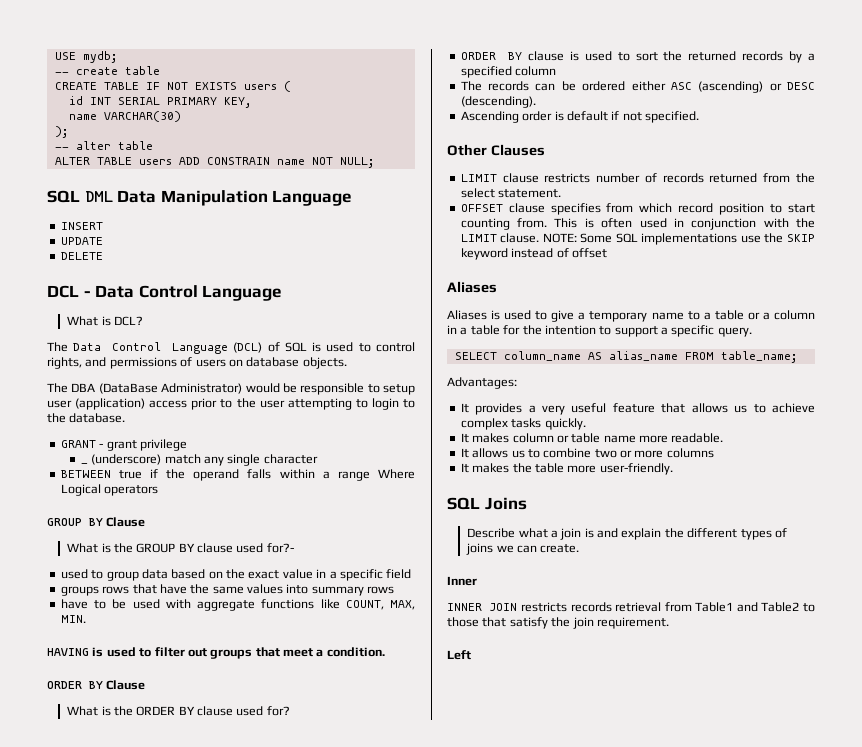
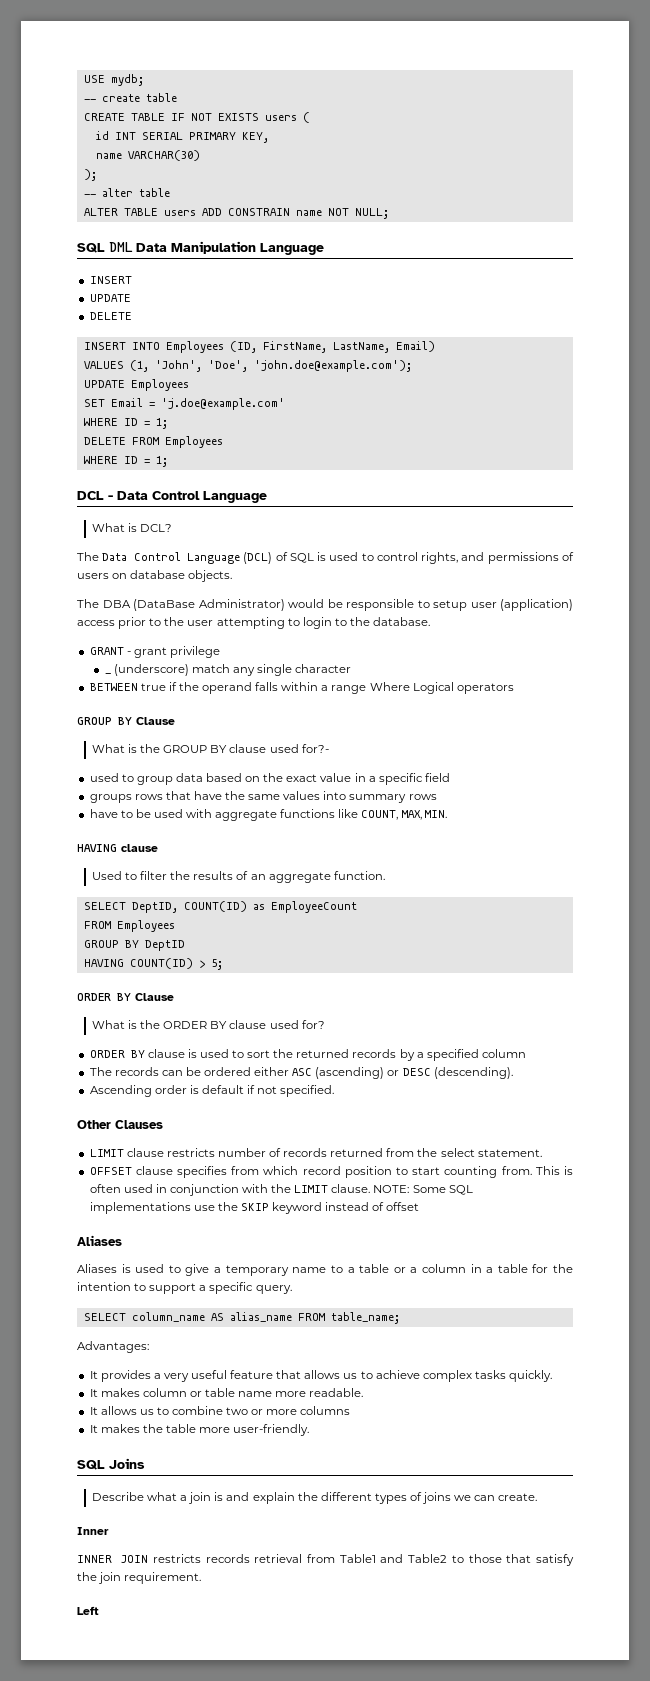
(103, 256) none -> [83,341,435,353] [83,360,412,372] [83,379,189,391] [83,398,285,410] [83,418,168,429] [83,436,223,448] [83,456,168,467] // INSERT INTO Employees (ID, FirstName, LastName, Email) // VALUES (1, 'John', 'Doe', 'john.doe@example.com'); // UPDATE Employees // SET Email = 'j.doe@example.com' // WHERE ID = 1; // DELETE FROM Employees // WHERE ID = 1;
[92,647,385,659] is used to filter out groups that meet a condition. -> [121,844,158,852] [91,871,385,883] [83,901,357,913] [83,920,175,932] [83,940,185,951] [83,958,223,970] clause // Used to filter the results of an aggregate function. // SELECT DeptID, COUNT(ID) as EmployeeCount // FROM Employees // GROUP BY DeptID // HAVING COUNT(ID) > 5;

